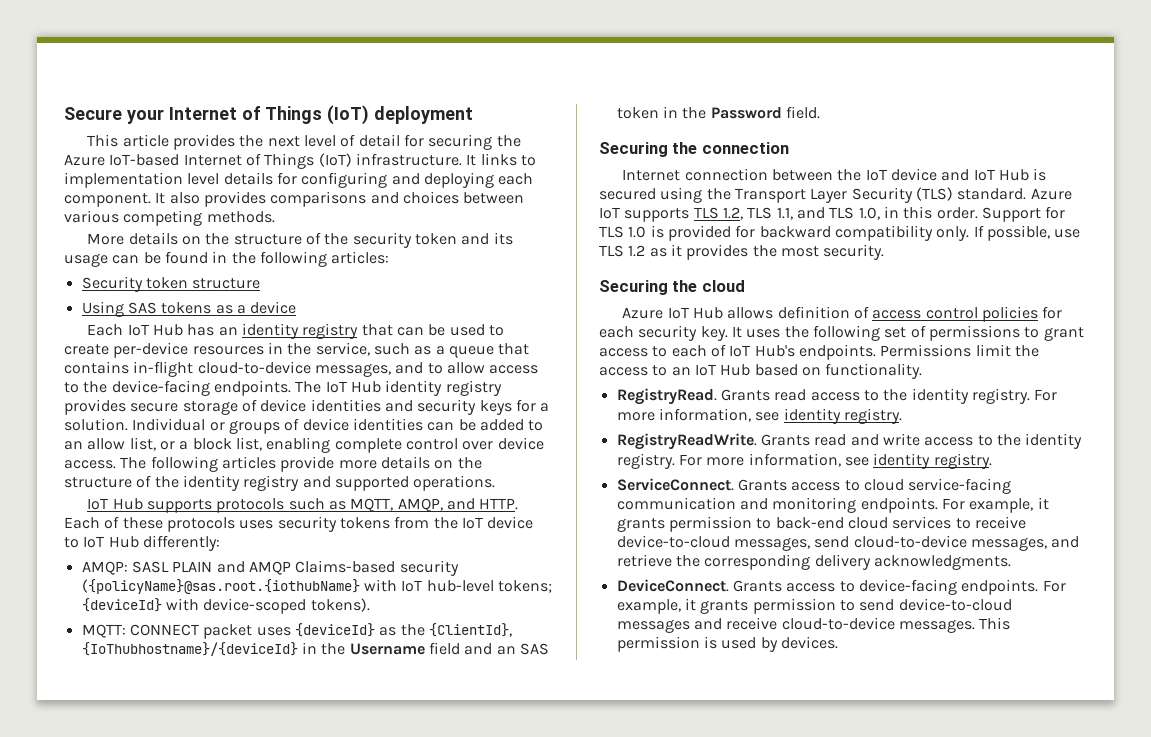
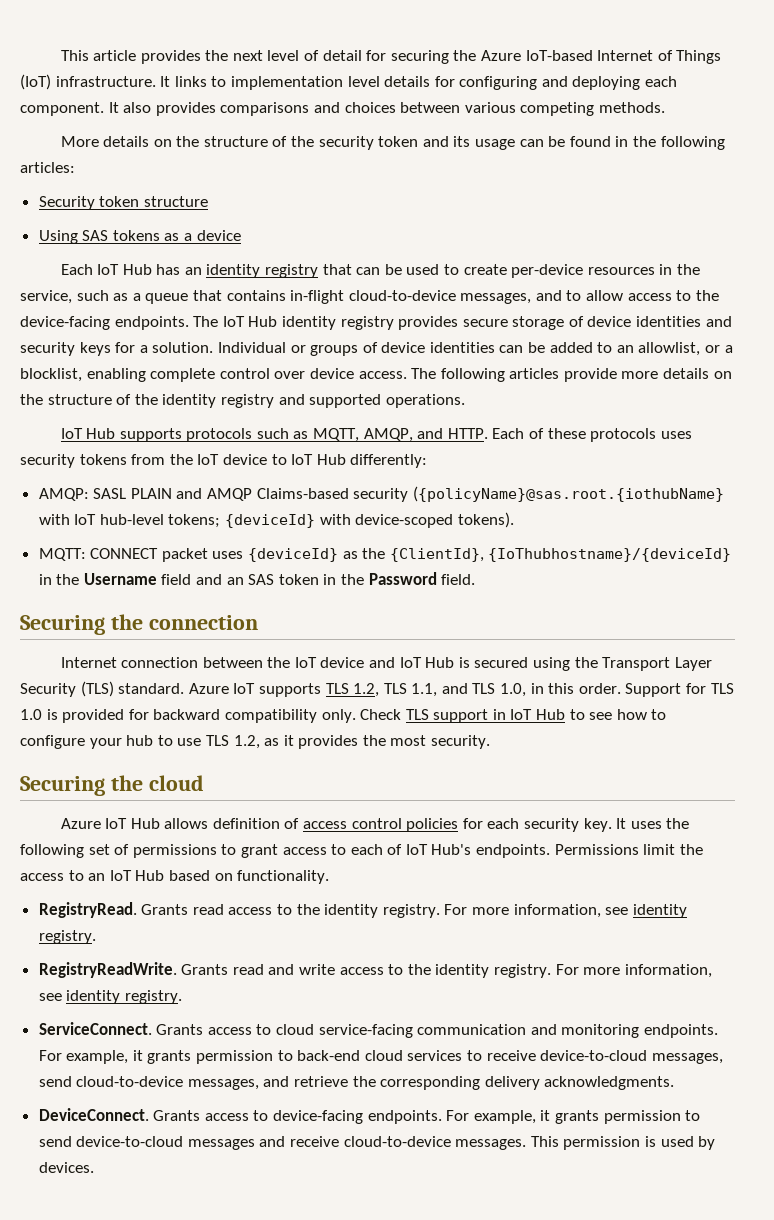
[64,105,474,125] Secure your Internet of Things (IoT) deployment // -> (60, 55) none
[87,437,262,451] allow list, or a block list, -> [638,342,733,356] [20,368,82,382] allowlist, or a blocklist,
[973,225,1050,241] If possible, -> [360,709,667,723] [20,735,173,749] Check TLS support in IoT Hub to see how to configure your hub to
[628,245,646,257] 1.2 -> [233,735,260,749] 1.2,

